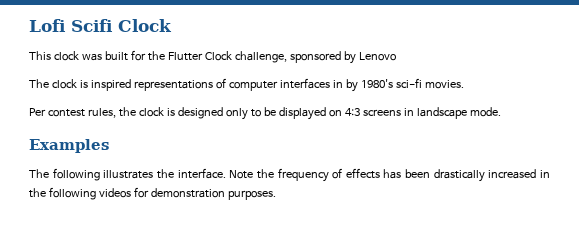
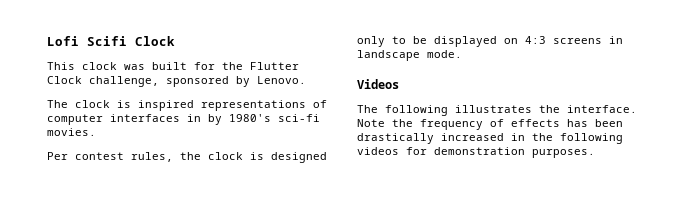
[358,52,396,61] Lenovo -> [257,76,306,84] Lenovo.
[29,139,109,153] Examples -> [357,79,399,89] Videos

